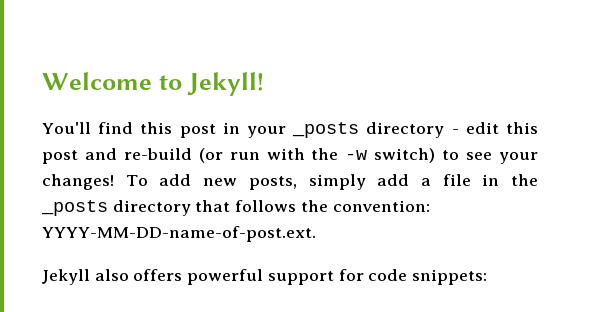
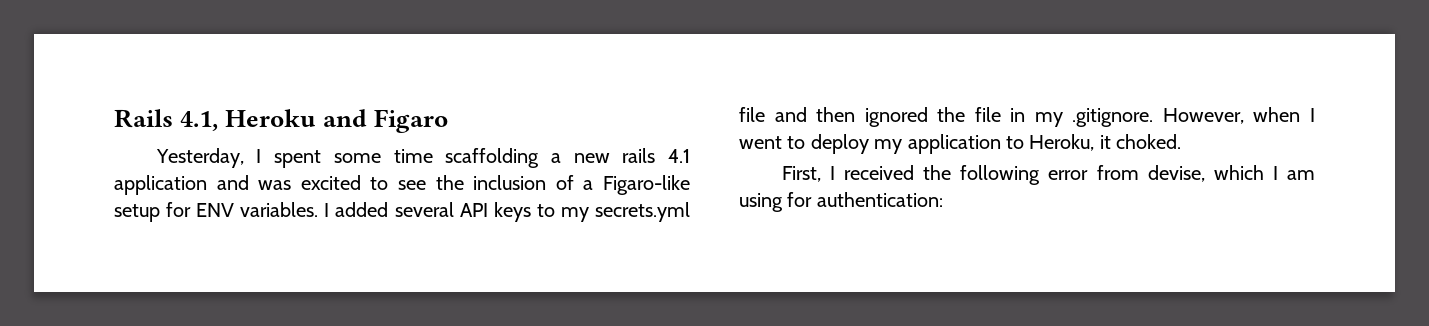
[42,72,264,96] [42,122,538,138] [42,148,539,164] [42,174,539,190] [41,200,430,216] [42,226,316,242] [42,269,488,285] Welcome to Jekyll! // You'll find this post in your _posts directory - edit this post and re-build (or run with the -w switch) to see your changes! To add new posts, simply add a file in the _posts directory that follows the convention: YYYY-MM-DD-name-of-post.ext. // Jekyll also offers powerful support for code snippets: -> [114,109,449,133] [155,148,690,168] [114,175,691,195] [114,202,691,222] [739,107,1315,127] [739,134,1182,154] [781,165,1315,185] [739,192,943,212] Rails 4.1, Heroku and Figaro // Yesterday, I spent some time scaffolding a new rails 4.1 application and was excited to see the inclusion of a Figaro-like setup for ENV variables. I added several API keys to my secrets.yml file and then ignored the file in my .gitignore. However, when I went to deploy my application to Heroku, it choked. // First, I received the following error from devise, which I am using for authentication:

